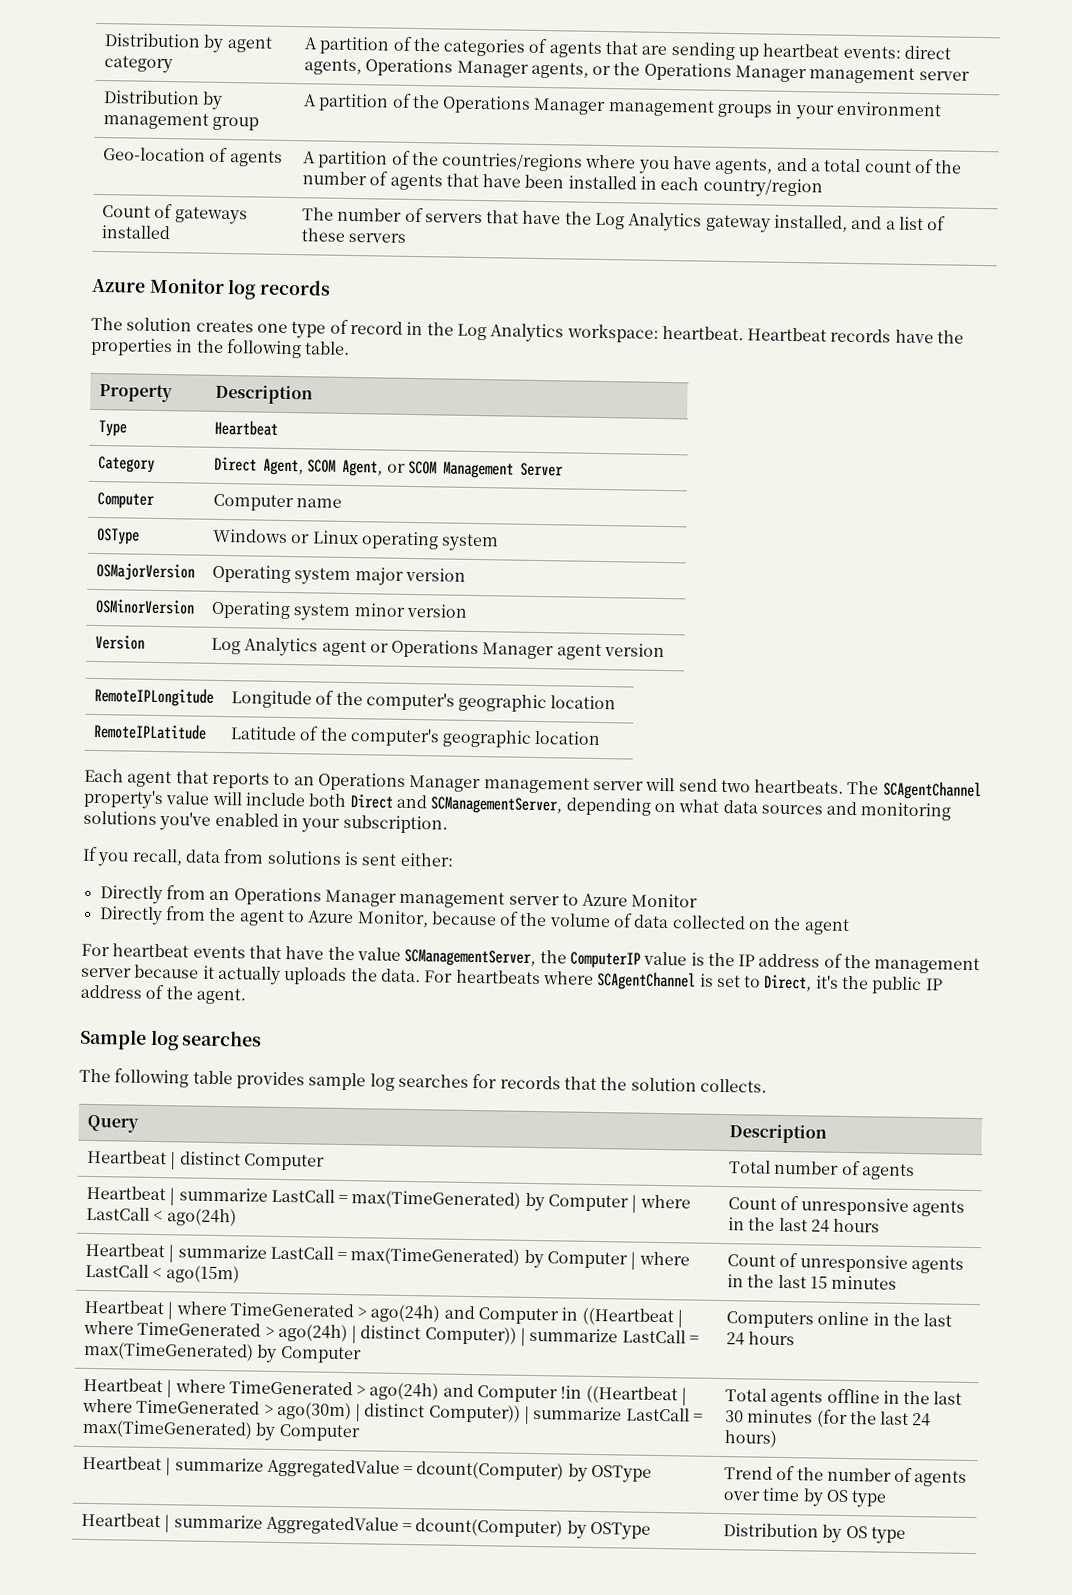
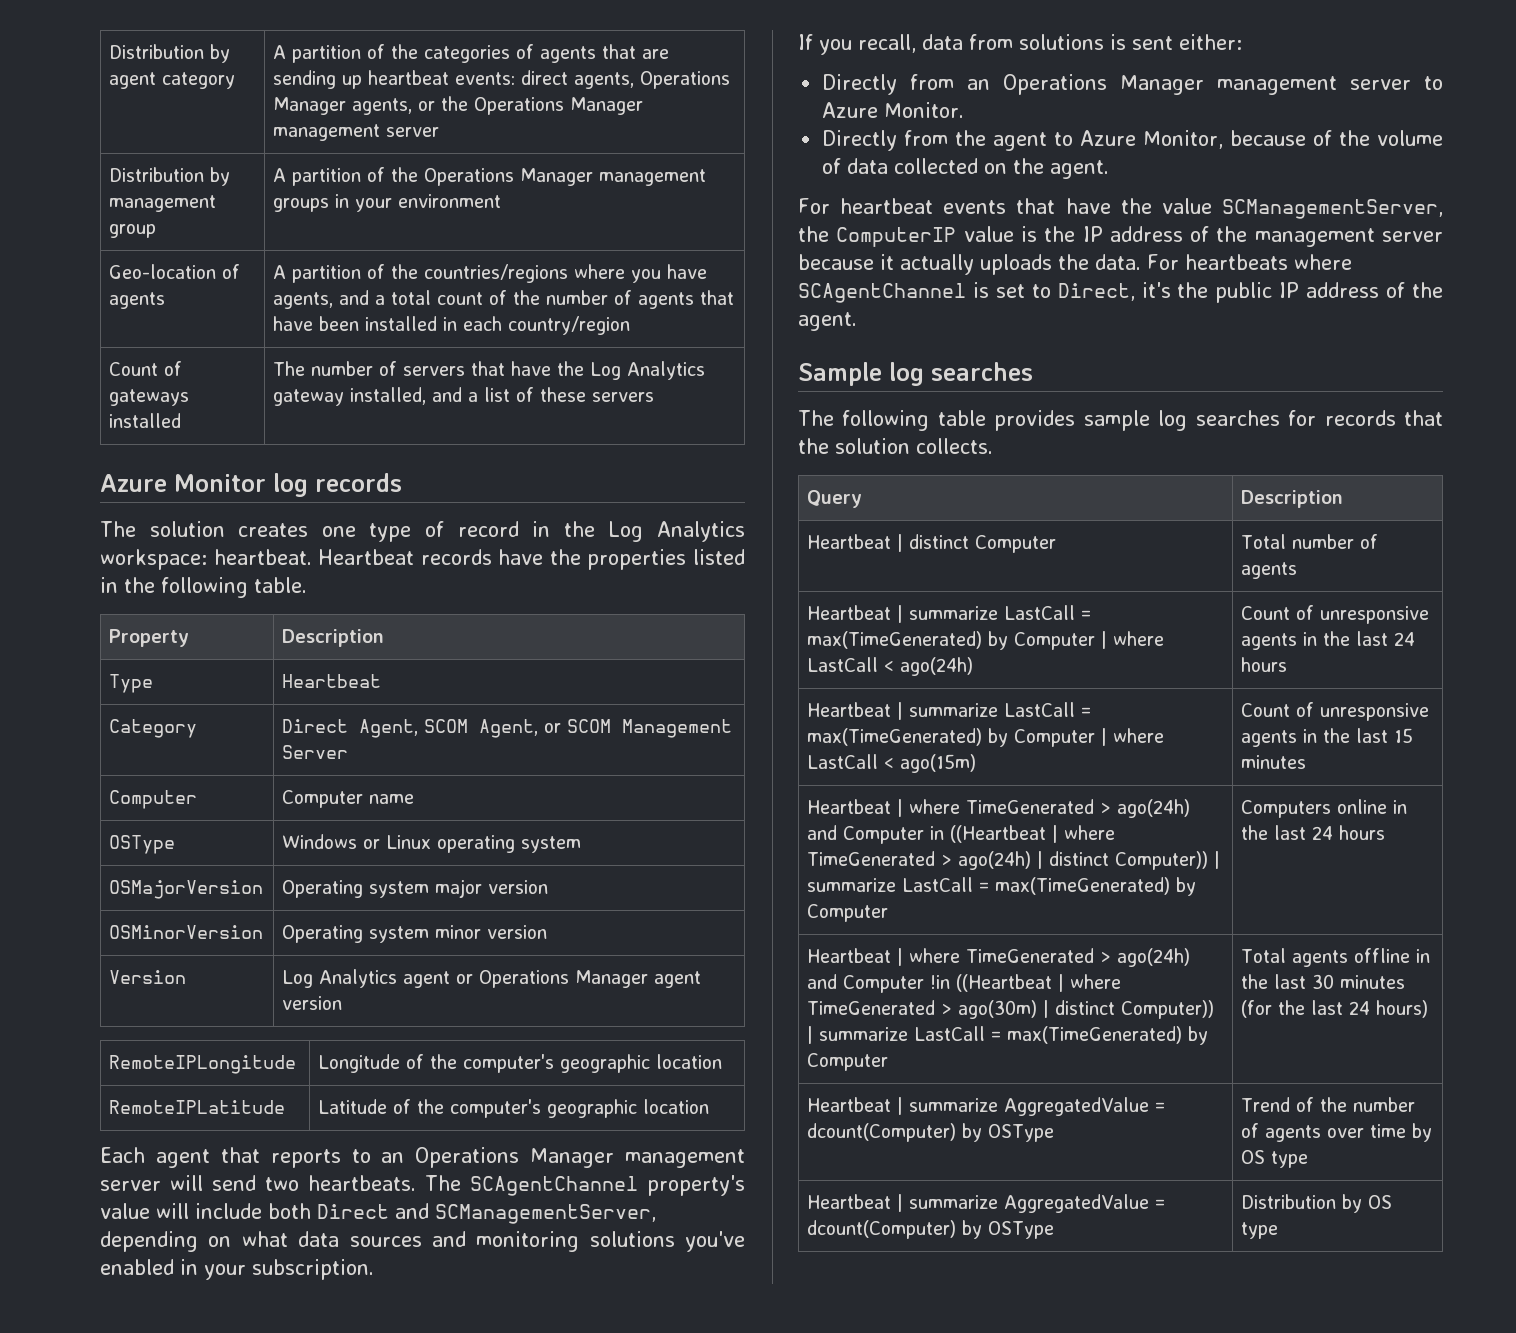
(173, 347) none -> [692,549,745,565] listed
[631,893,699,908] Monitor -> [884,102,965,118] Monitor.
[803,918,850,935] agent -> [1050,160,1110,179] agent.

